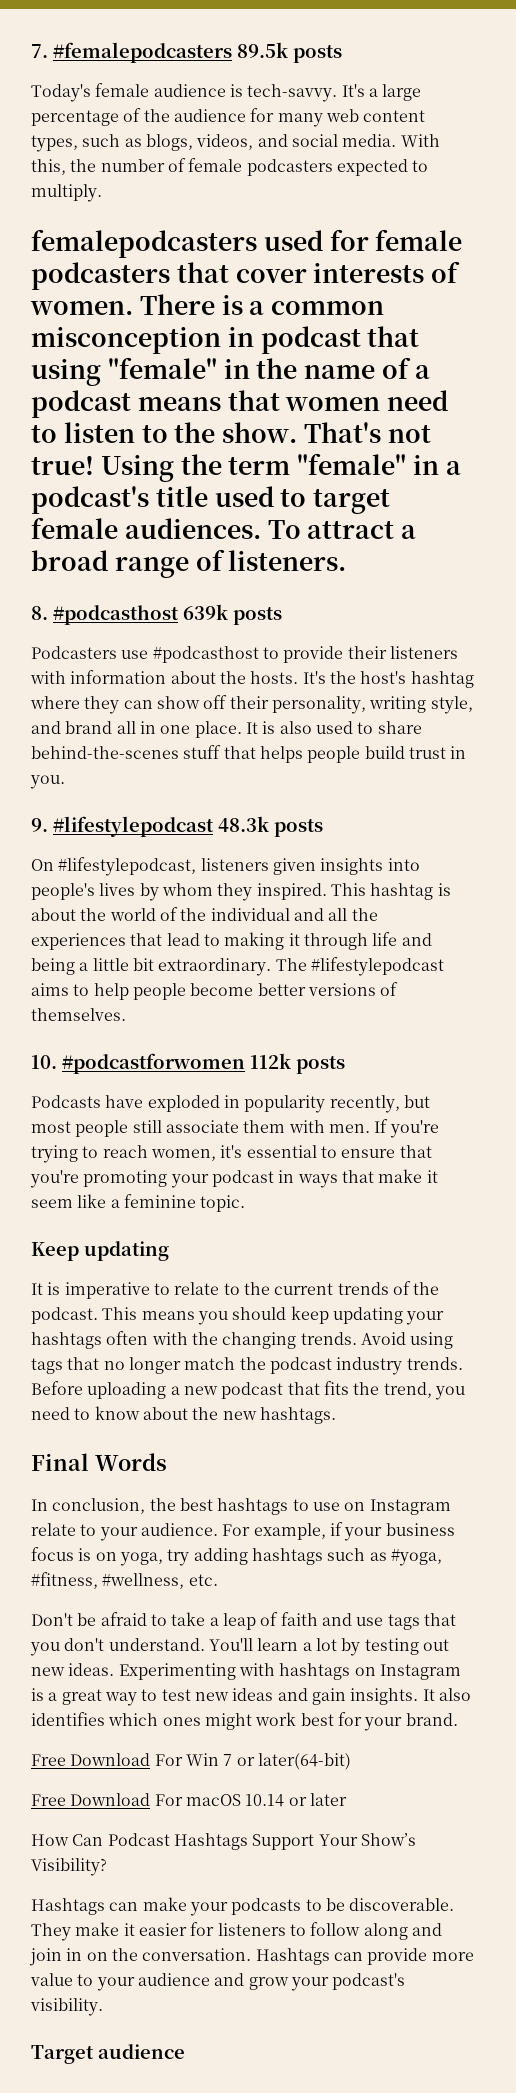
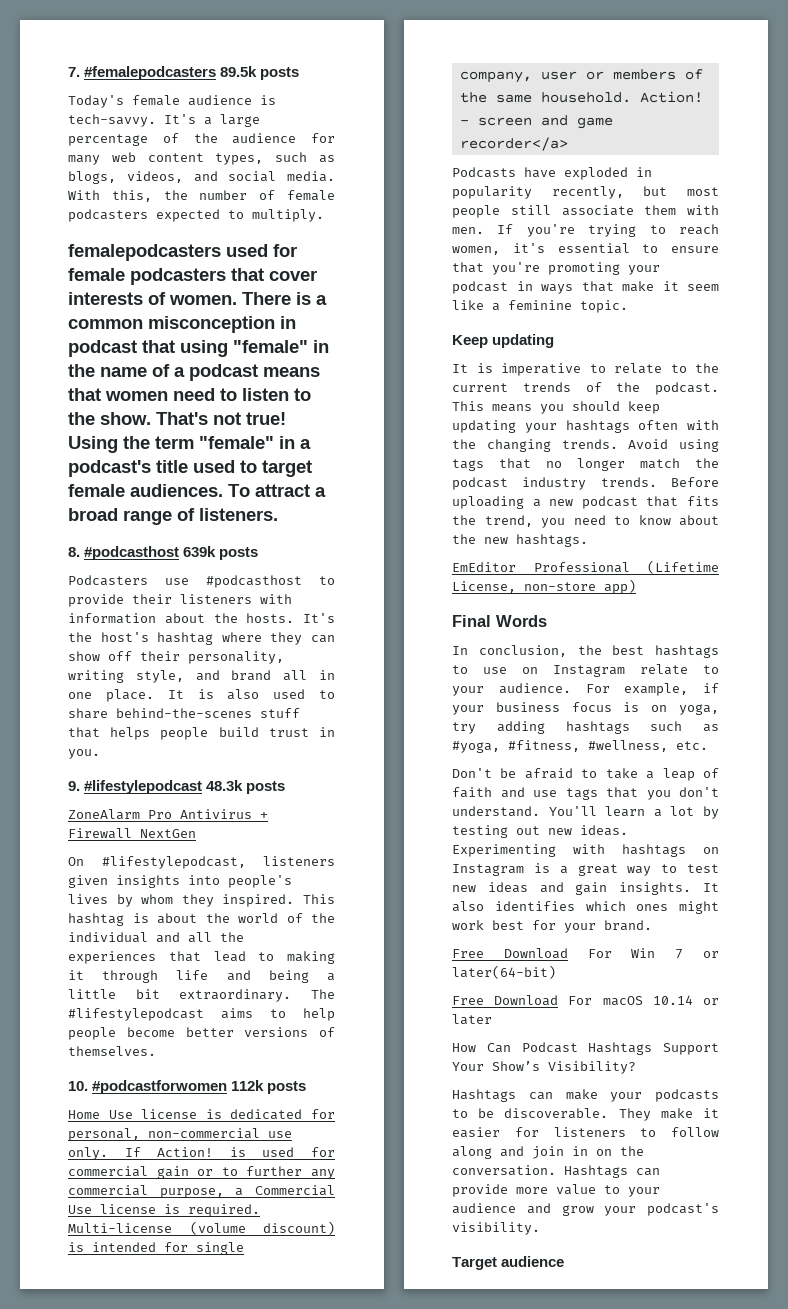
(323, 828) none -> [68,809,268,820] [68,828,196,839] // ZoneAlarm Pro Antivirus + Firewall NextGen
(345, 1065) none -> [68,1109,335,1120] [68,1128,292,1141] [68,1147,335,1160] [68,1166,335,1179] [68,1185,335,1198] [68,1204,260,1217] [68,1221,335,1235] [68,1242,244,1255] [459,69,703,83] [459,91,703,103] [459,115,613,129] [459,137,568,151] // Home Use license is dedicated for personal, non-commercial use only. If Action! is used for commercial gain or to further any commercial purpose, a Commercial Use license is required. Multi-license (volume discount) is intended for single // company, user or members of the same household. Action! - screen and game recorder</a>
(336, 1415) none -> [452,560,719,574] [452,579,636,594] // EmEditor Professional (Lifetime License, non-store app)

